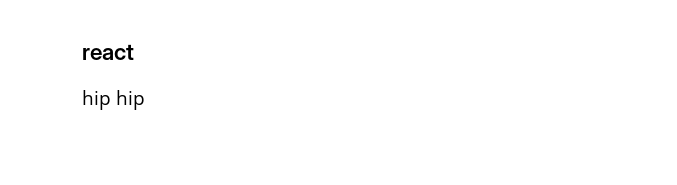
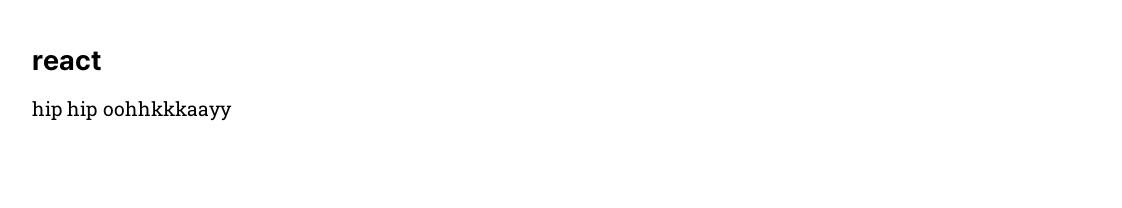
(145, 100) none -> [102,101,232,121] oohhkkkaayy

